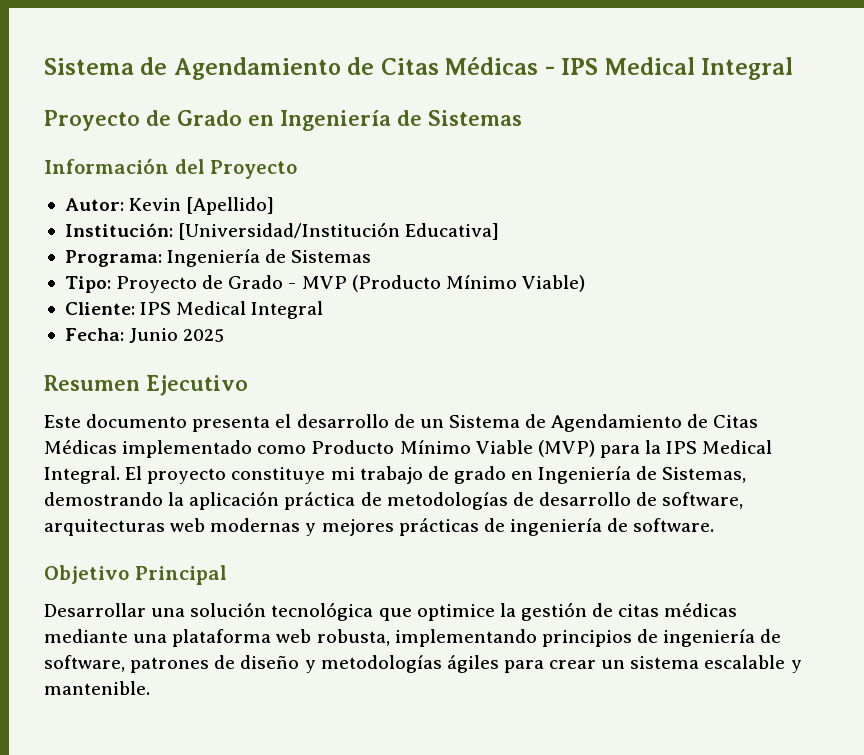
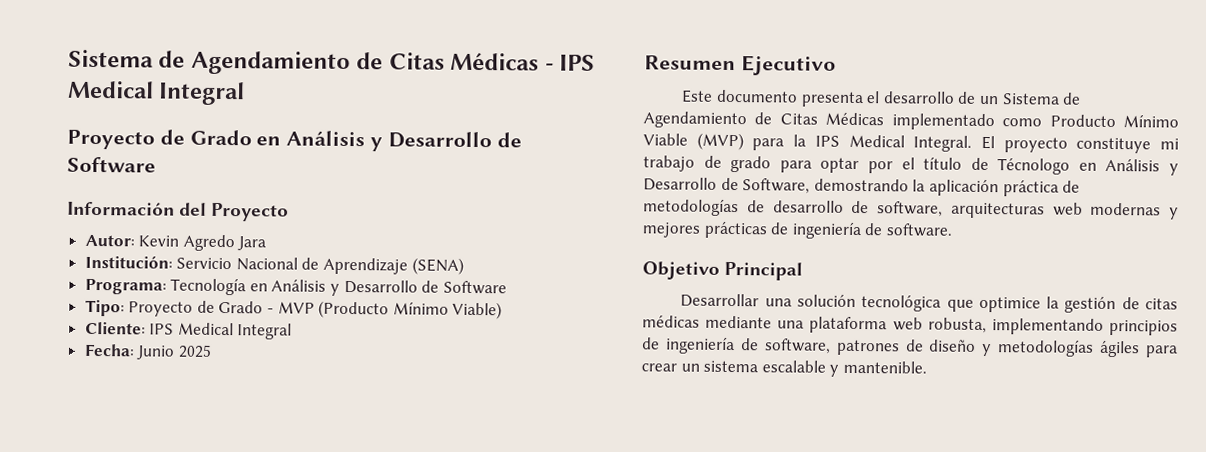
[280,110,522,131] Ingeniería de Sistemas -> [286,130,522,152] [67,156,156,173] Análisis y Desarrollo de Software
[186,197,275,215] [Apellido] -> [182,234,267,252] Agredo Jara
[178,222,500,240] [64,249,372,267] [Universidad/Institución Educativa] // Programa: Ingeniería de Sistemas -> [176,257,464,275] [84,277,507,296] Servicio Nacional de Aprendizaje (SENA) // Programa: Tecnología en Análisis y Desarrollo de Software
[511,466,747,484] en Ingeniería de Sistemas, -> [779,156,1179,176] [643,177,811,194] para optar por el título de Técnologo en Análisis y Desarrollo de Software,

